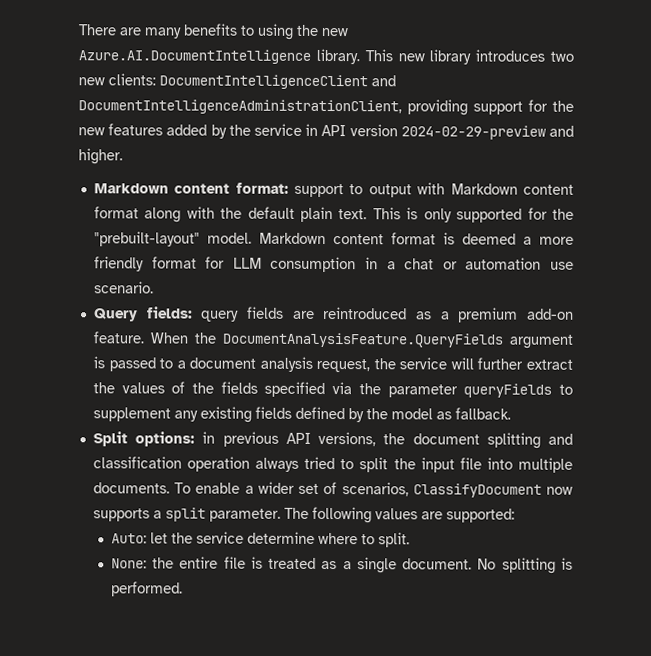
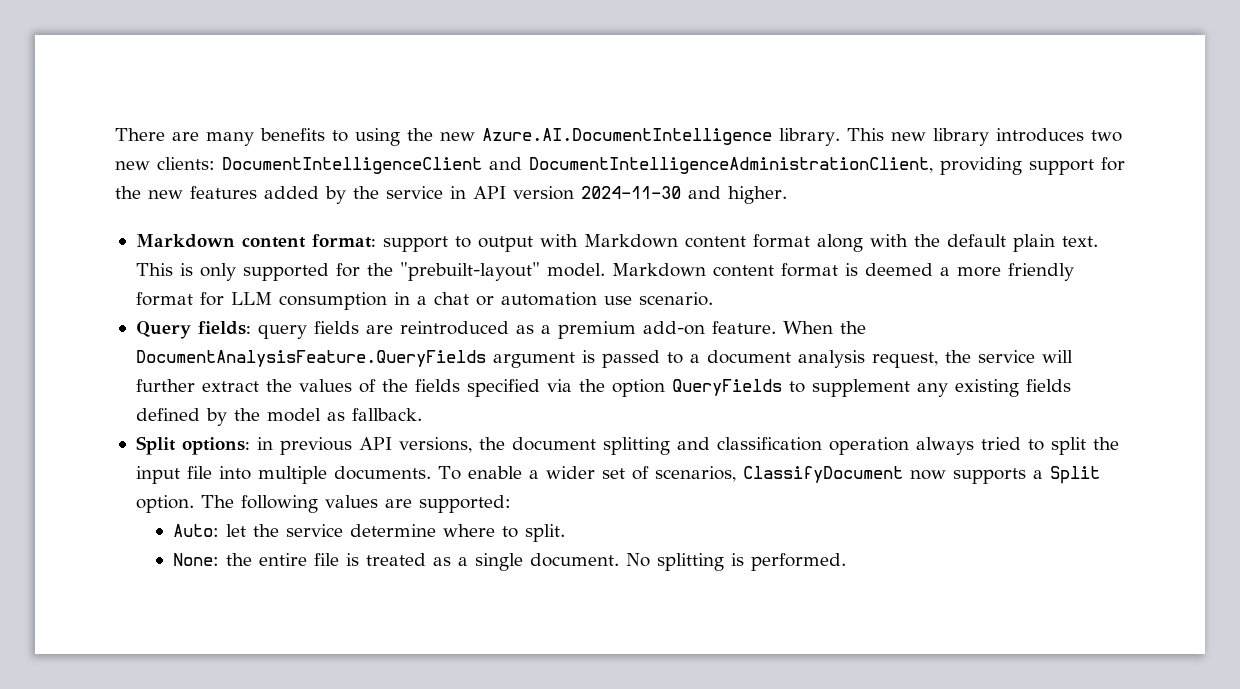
[400,125,546,140] 2024-02-29-preview -> [581,186,681,199] 2024-11-30
[387,383,553,398] parameter queryFields -> [611,379,782,397] option QueryFields
[164,507,281,522] split parameter. -> [1049,466,1100,484] [135,495,194,513] Split option.

